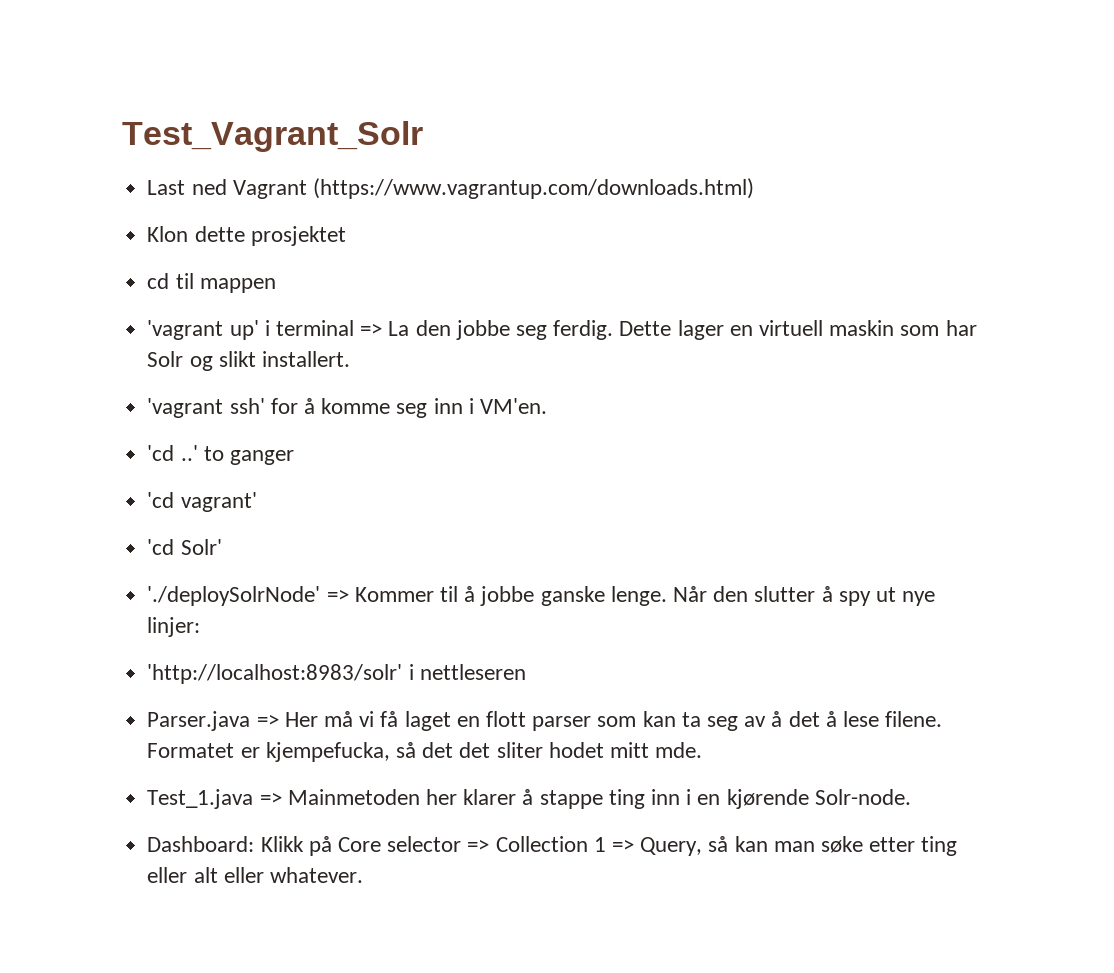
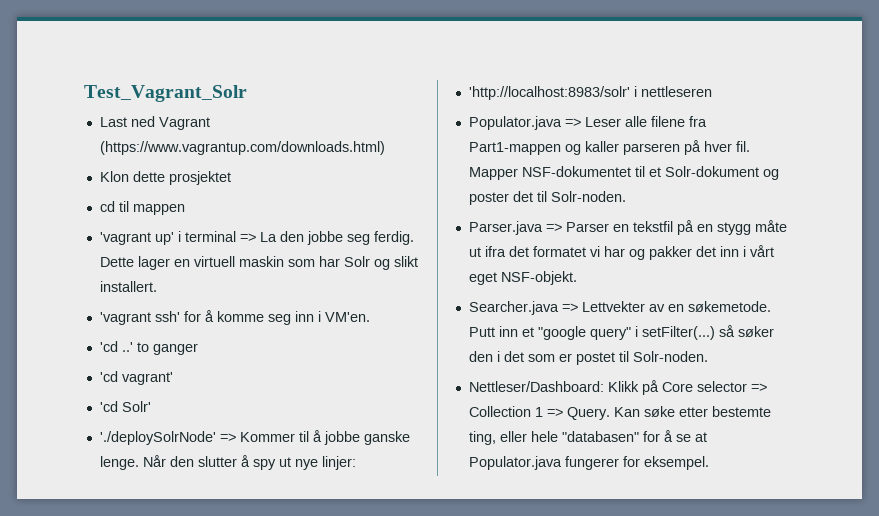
[147,711,943,731] [147,742,703,762] [147,789,911,809] [147,836,255,852] Parser.java => Her må vi få laget en flott parser som kan ta seg av å det å lese filene. Formatet er kjempefucka, så det det sliter hodet mitt mde. // Test_1.java => Mainmetoden her klarer å stappe ting inn i en kjørende Solr-node. // Dashboard: -> [468,116,707,130] [468,140,750,155] [468,166,779,180] [468,191,626,205] [468,220,787,235] [468,245,774,260] [468,271,577,285] [468,301,771,315] [468,325,774,340] [468,351,708,365] [468,381,604,392] Populator.java => Leser alle filene fra Part1-mappen og kaller parseren på hver fil. Mapper NSF-dokumentet til et Solr-dokument og poster det til Solr-noden. // Parser.java => Parser en tekstfil på en stygg måte ut ifra det formatet vi har og pakker det inn i vårt eget NSF-objekt. // Searcher.java => Lettvekter av en søkemetode. Putt inn et "google query" i setFilter(...) så søker den i det som er postet til Solr-noden. // Nettleser/Dashboard:
[640,836,958,856] [147,867,363,883] Query, så kan man søke etter ting eller alt eller whatever. -> [566,406,771,420] [468,430,707,445] [468,456,709,470] Query. Kan søke etter bestemte ting, eller hele "databasen" for å se at Populator.java fungerer for eksempel.

